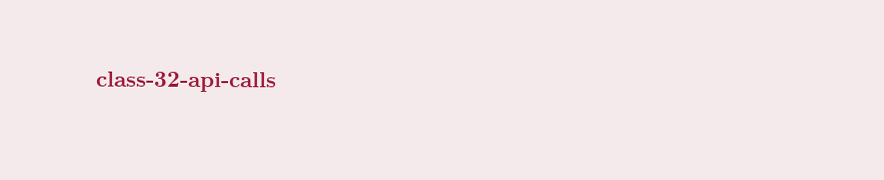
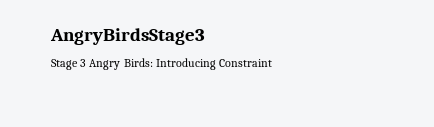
[95,71,277,93] class-32-api-calls -> [50,28,205,45] [51,58,273,70] AngryBirdsStage3 // Stage 3 Angry Birds: Introducing Constraint

